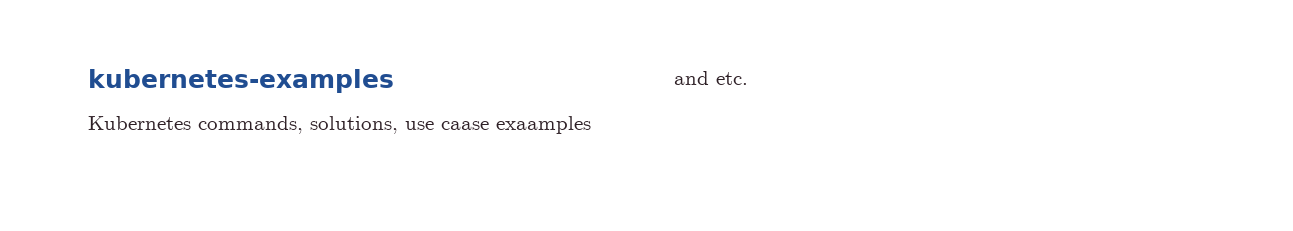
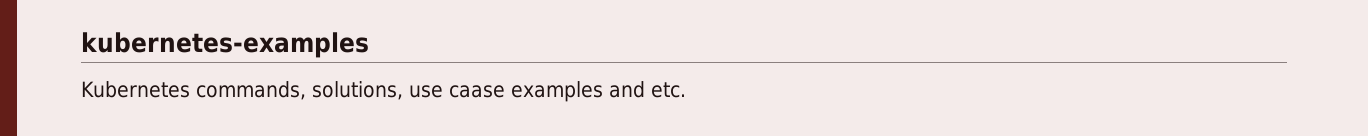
[496,116,591,134] exaamples -> [510,81,603,102] examples

